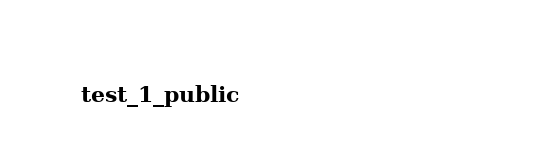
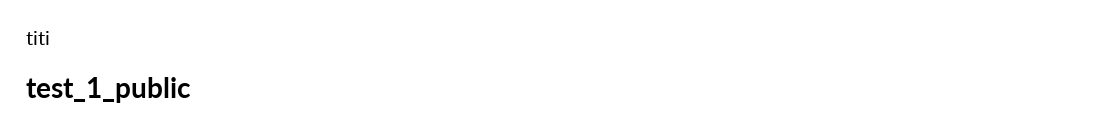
(81, 96) none -> [26,31,50,45] titi //

